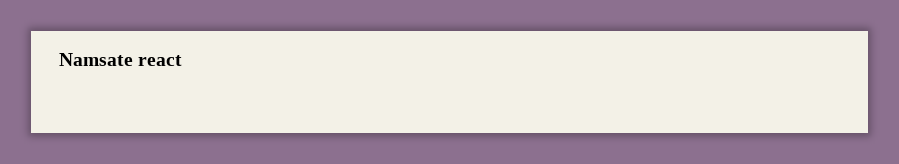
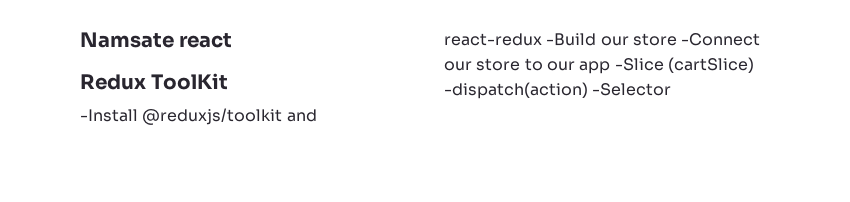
(183, 60) none -> [80,73,229,90] [80,108,317,125] [444,33,761,46] [444,57,754,74] [444,82,672,99] // Redux ToolKit // -Install @reduxjs/toolkit and react-redux -Build our store -Connect our store to our app -Slice (cartSlice) -dispatch(action) -Selector

